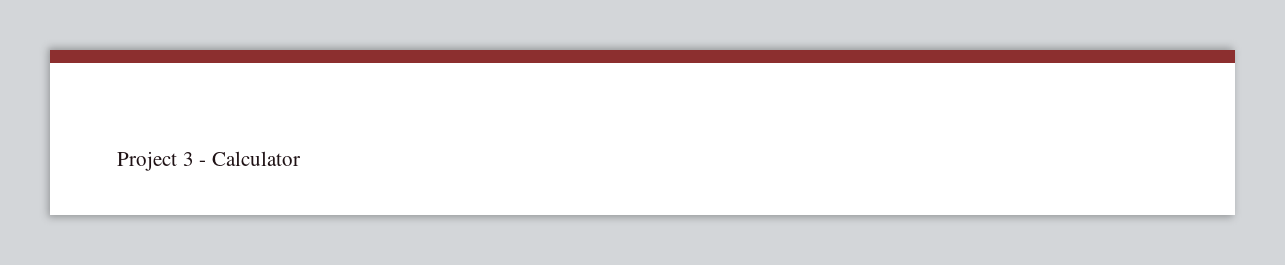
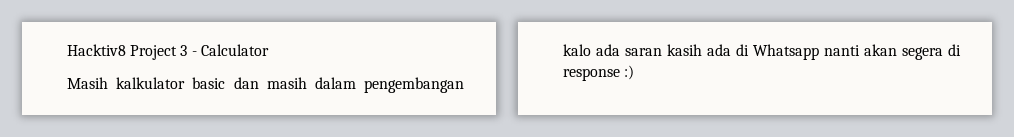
(117, 161) none -> [67,44,126,56] Hacktiv8
(302, 158) none -> [67,77,464,93] [563,44,961,60] [563,65,635,81] // Masih kalkulator basic dan masih dalam pengembangan kalo ada saran kasih ada di Whatsapp nanti akan segera di response :)

